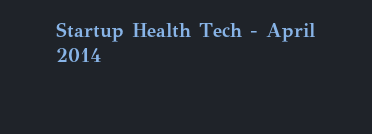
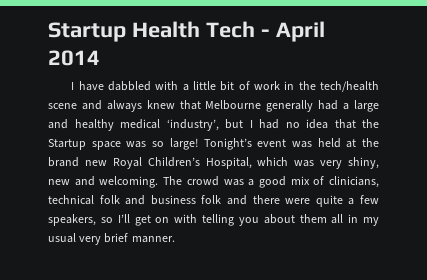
(102, 55) none -> [71,81,380,92] [48,100,380,112] [48,119,379,131] [48,138,379,150] [48,157,379,169] [48,176,379,188] [48,195,379,207] [48,214,379,226] [48,233,175,245] // I have dabbled with a little bit of work in the tech/health scene and always knew that Melbourne generally had a large and healthy medical ‘industry’, but I had no idea that the Startup space was so large! Tonight’s event was held at the brand new Royal Children’s Hospital, which was very shiny, new and welcoming. The crowd was a good mix of clinicians, technical folk and business folk and there were quite a few speakers, so I’ll get on with telling you about them all in my usual very brief manner.

